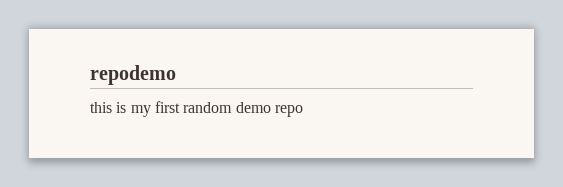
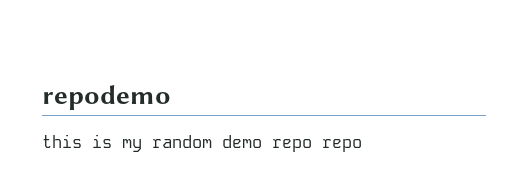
[154,101,180,113] first -> (142, 145) none
(303, 111) none -> [322,139,362,152] repo

